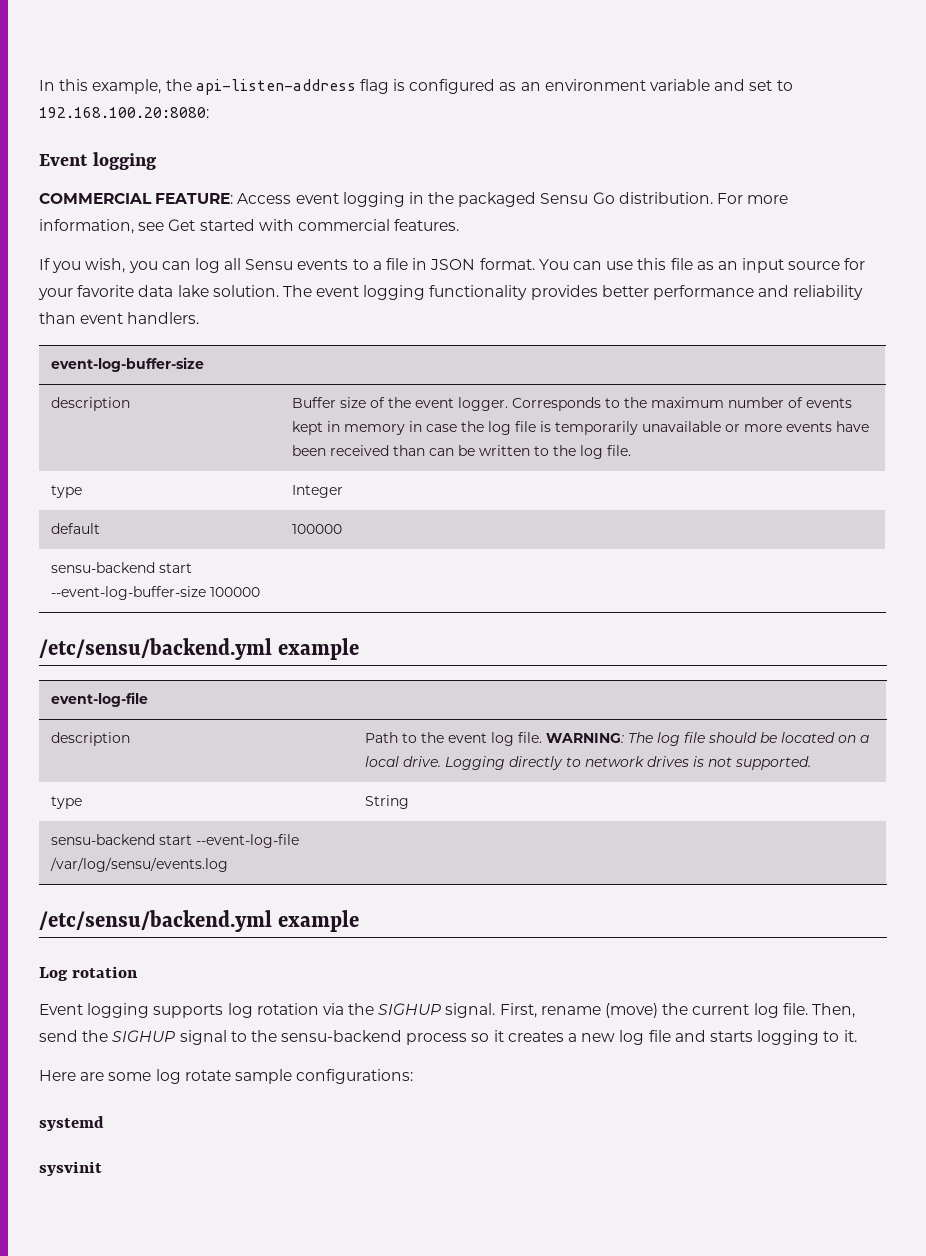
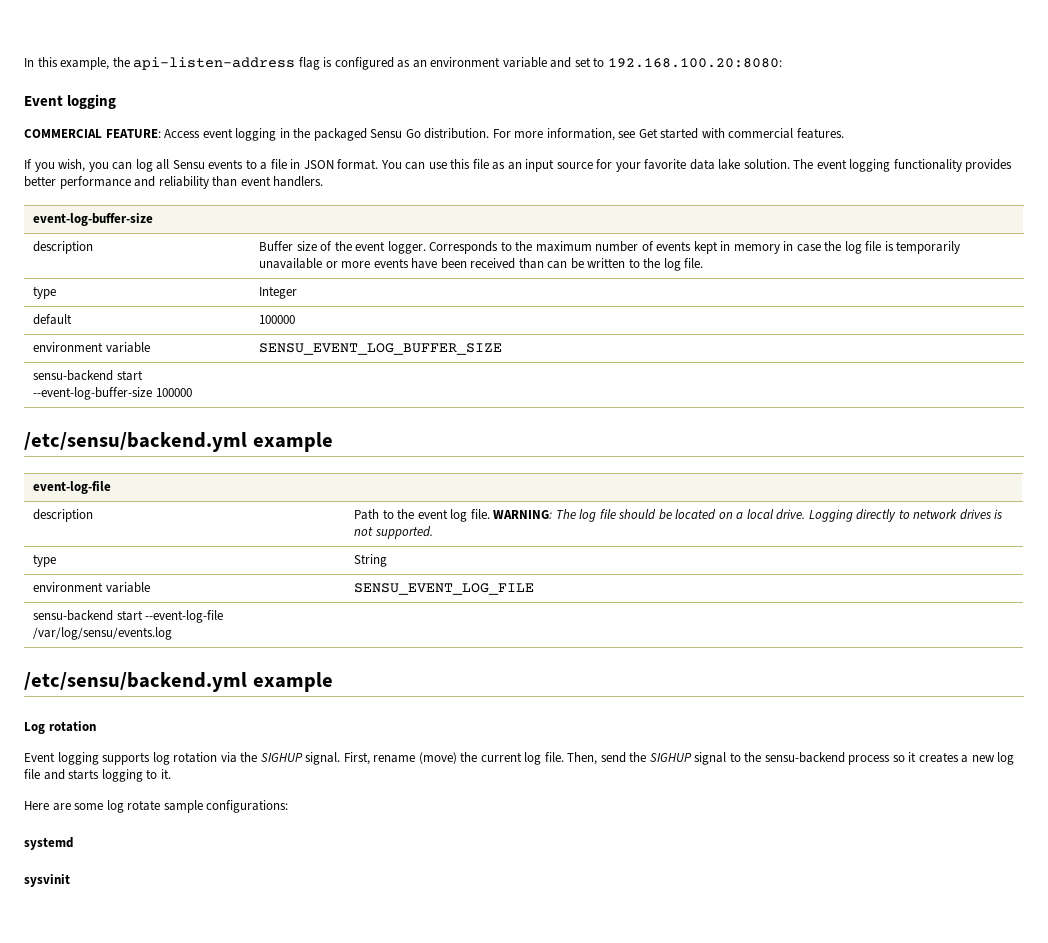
(343, 529) none -> [33,342,150,353] [259,343,503,355] // environment variable | SENSU_EVENT_LOG_BUFFER_SIZE
(410, 802) none -> [33,582,150,593] [354,583,535,595] // environment variable | SENSU_EVENT_LOG_FILE

